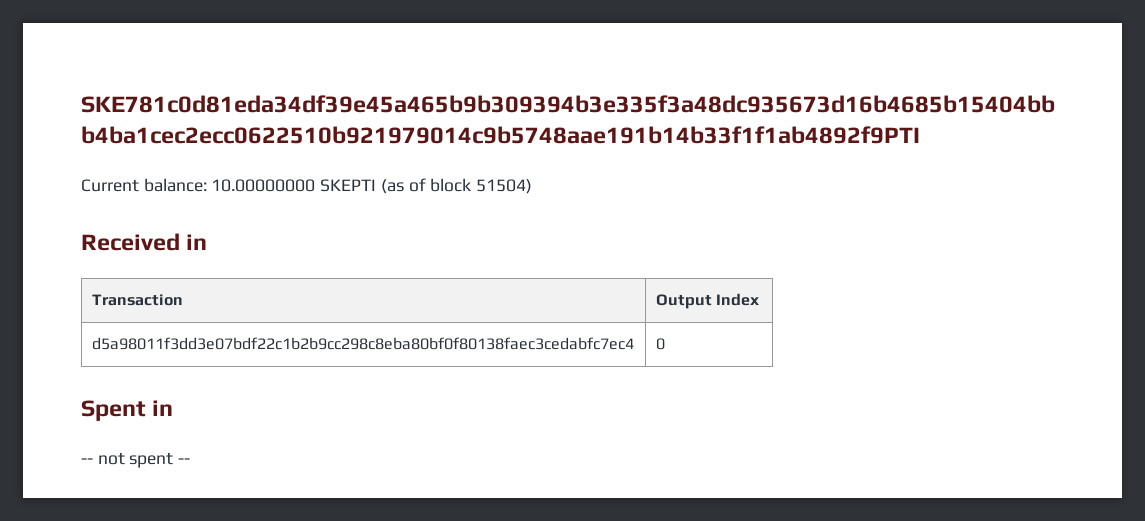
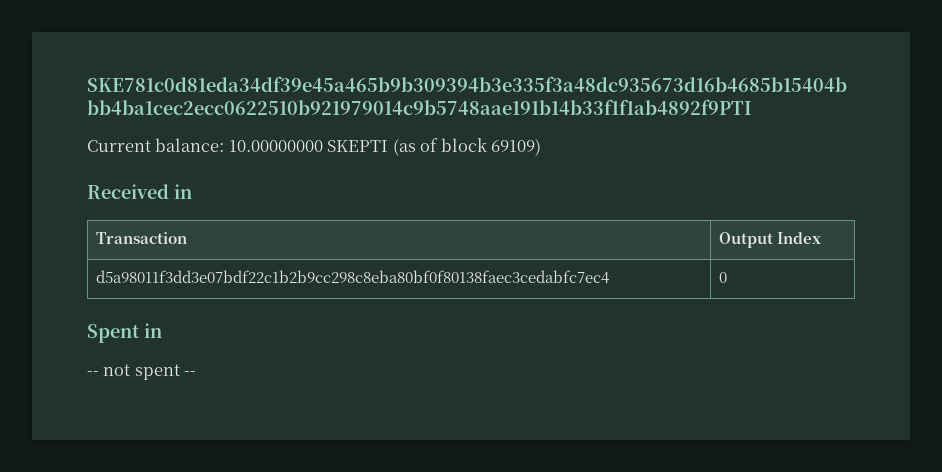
[476,179,533,194] 51504) -> [491,138,542,156] 69109)

